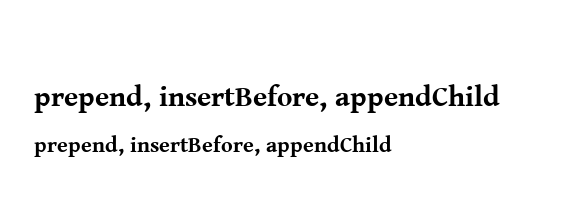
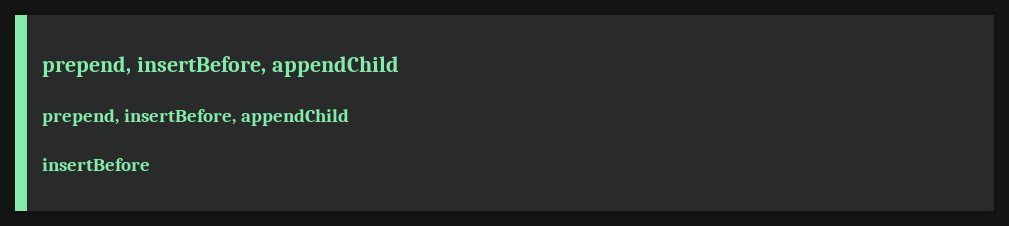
(392, 146) none -> [42,158,150,171] // insertBefore

